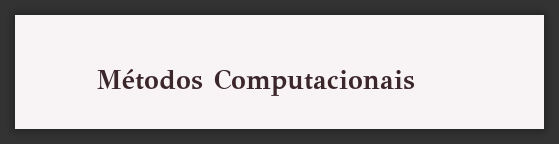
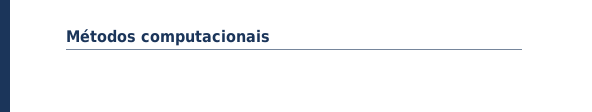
[214,69,415,96] Computacionais -> [141,29,270,46] computacionais

